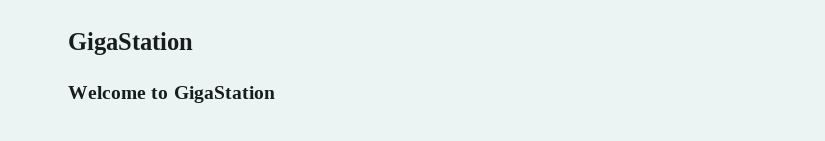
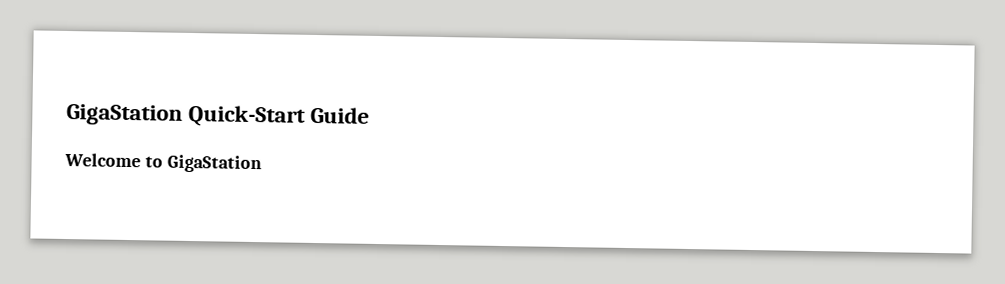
[68,32,193,55] GigaStation -> [66,103,371,128] GigaStation Quick-Start Guide

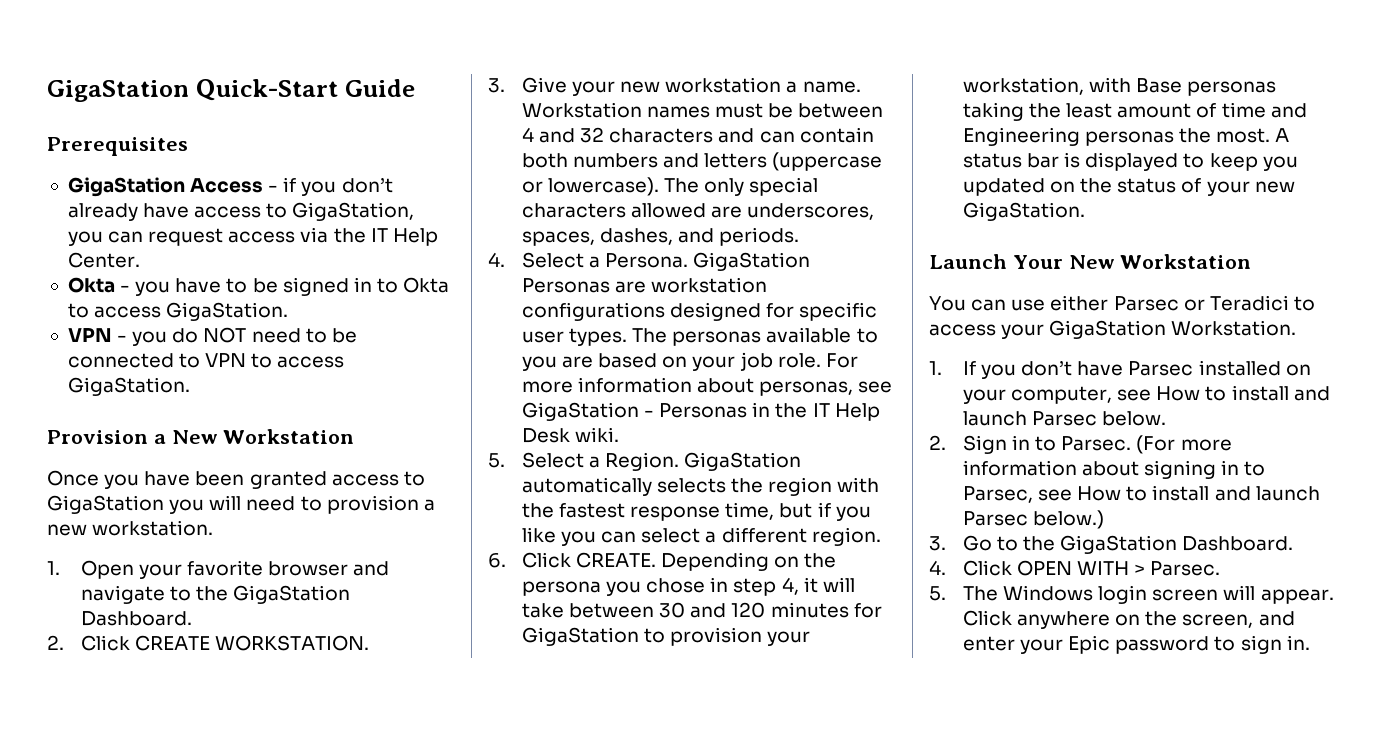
[64,152,262,174] Welcome to GigaStation -> [47,137,188,156] [67,177,393,197] [67,202,415,221] [67,227,438,246] [67,252,140,268] [67,277,450,296] [67,302,289,321] [67,327,357,346] [67,353,345,368] [67,377,190,396] [47,429,355,444] [47,470,425,489] [47,495,435,514] [47,520,214,536] [47,560,390,579] [80,585,351,604] [80,611,192,626] [47,635,370,651] [488,77,861,96] [521,102,884,118] [521,127,874,143] [521,152,883,171] [521,177,819,196] [521,203,875,220] [521,227,800,246] [488,252,811,271] [521,277,768,293] [521,302,878,321] [521,327,878,346] [521,352,858,371] [521,377,893,396] [521,402,880,421] [521,427,620,443] [488,452,802,471] [521,477,880,496] [521,502,871,521] [521,527,881,546] [488,552,837,571] [521,577,855,596] [521,602,882,618] [521,627,811,646] [962,77,1277,96] [962,102,1307,121] [962,127,1290,146] [962,152,1298,171] [962,178,1295,196] [962,202,1085,221] [929,254,1252,269] [929,295,1315,311] [929,320,1297,339] [929,360,1311,379] [962,385,1330,404] [962,411,1167,426] [929,435,1232,454] [962,460,1266,479] [962,485,1320,503] [962,510,1105,529] [929,535,1294,554] [929,560,1221,576] [929,585,1334,604] [962,610,1295,629] [962,635,1310,654] Prerequisites // GigaStation Access - if you don’t already have access to GigaStation, you can request access via the IT Help Center. // Okta - you have to be signed in to Okta to access GigaStation. // VPN - you do NOT need to be connected to VPN to access GigaStation. // Provision a New Workstation // Once you have been granted access to GigaStation you will need to provision a new workstation. // 1. Open your favorite browser and navigate to the GigaStation Dashboard. // 2. Click CREATE WORKSTATION. // 3. Give your new workstation a name. Workstation names must be between 4 and 32 characters and can contain both numbers and letters (uppercase or lowercase). The only special characters allowed are underscores, spaces, dashes, and periods. // 4. Select a Persona. GigaStation Personas are workstation configurations designed for specific user types. The personas available to you are based on your job role. For more information about personas, see GigaStation - Personas in the IT Help Desk wiki. // 5. Select a Region. GigaStation automatically selects the region with the fastest response time, but if you like you can select a different region. // 6. Click CREATE. Depending on the persona you chose in step 4, it will take between 30 and 120 minutes for GigaStation to provision your workstation, with Base personas taking the least amount of time and Engineering personas the most. A status bar is displayed to keep you updated on the status of your new GigaStation. // Launch Your New Workstation // You can use either Parsec or Teradici to access your GigaStation Workstation. // 1. If you don’t have Parsec installed on your computer, see How to install and launch Parsec below. // 2. Sign in to Parsec. (For more information about signing in to Parsec, see How to install and launch Parsec below.) // 3. Go to the GigaStation Dashboard. // 4. Click OPEN WITH > Parsec. // 5. The Windows login screen will appear. Click anywhere on the screen, and enter your Epic password to sign in.

